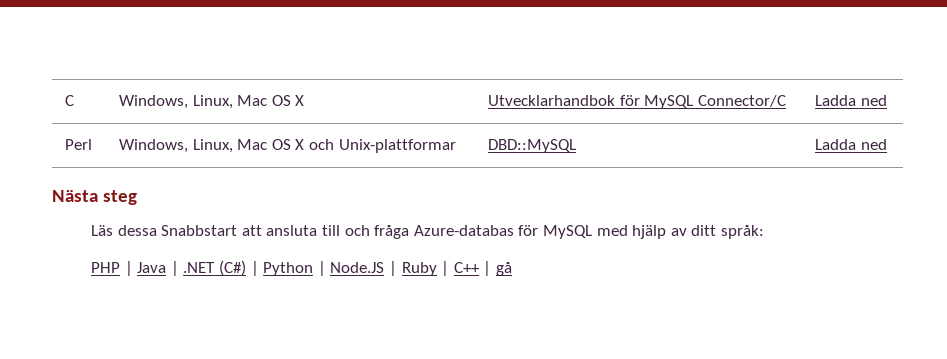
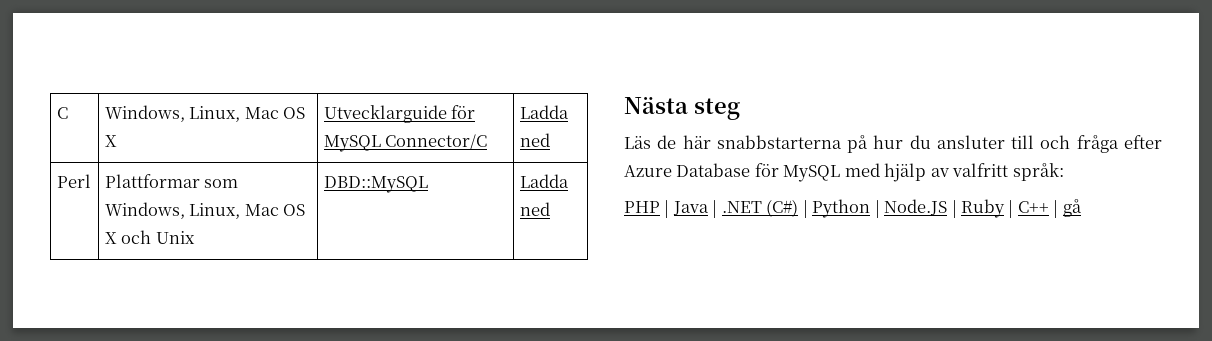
[488,95,616,106] Utvecklarhandbok -> [323,105,447,123] Utvecklarguide
(93, 144) none -> [104,174,239,188] Plattformar som
[338,139,456,153] Unix-plattformar -> [155,231,195,244] Unix
[117,225,514,239] dessa Snabbstart att ansluta till och fråga Azure-databas -> [657,135,1162,153] [624,163,751,177] de här snabbstarterna på hur du ansluter till och fråga efter Azure Database
[691,225,717,236] ditt -> [952,163,1009,177] valfritt

